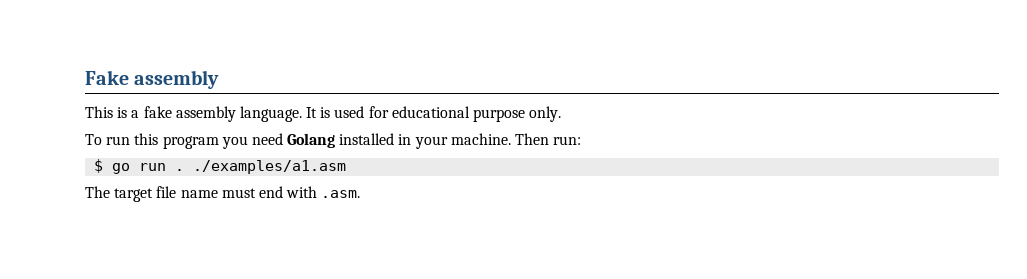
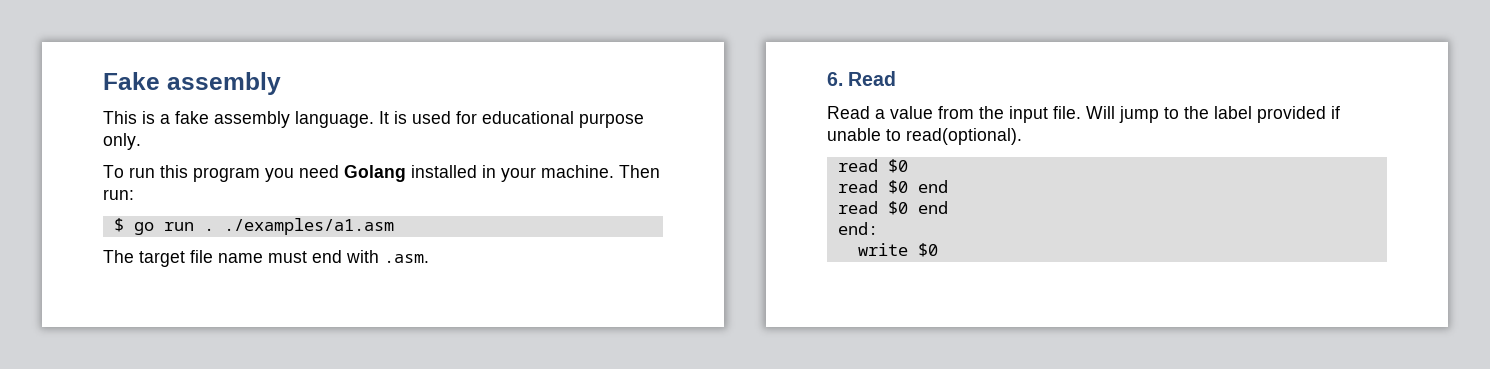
(361, 194) none -> [827,71,897,86] [827,106,1340,123] [827,128,1022,145] [837,159,908,173] [837,180,948,194] [837,201,948,215] [837,222,878,235] [857,243,938,257] // 6. Read // Read a value from the input file. Will jump to the label provided if unable to read(optional). // read $0 // read $0 end // read $0 end // end: // write $0

